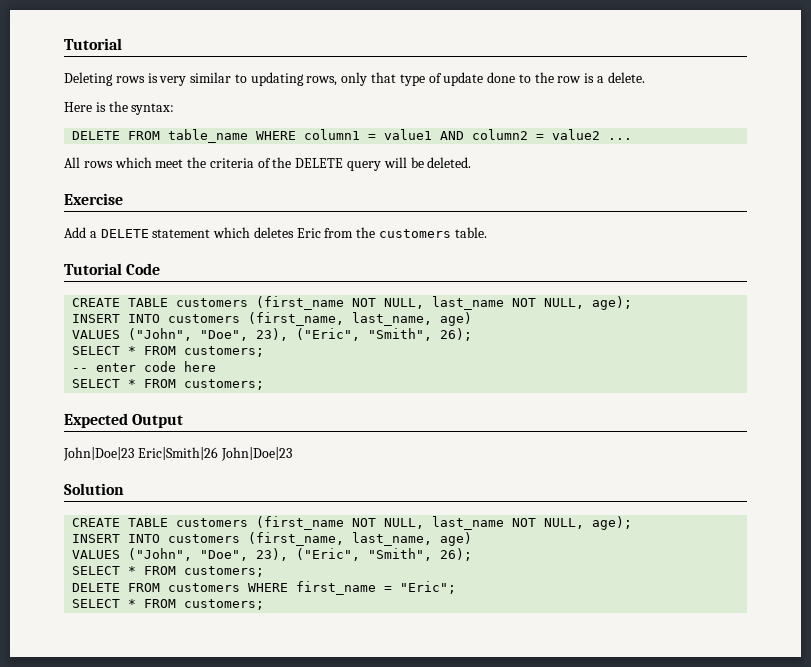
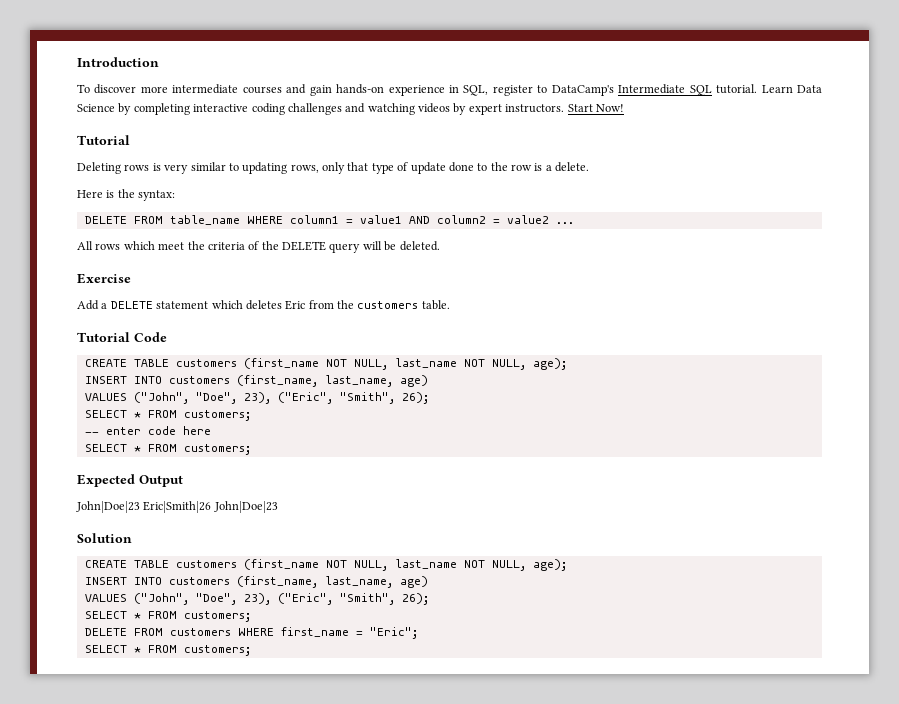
(64, 44) none -> [77,57,159,67] [77,84,823,96] [77,103,624,115] Introduction // To discover more intermediate courses and gain hands-on experience in SQL, register to DataCamp's Intermediate SQL tutorial. Learn Data Science by completing interactive coding challenges and watching videos by expert instructors. Start Now! //

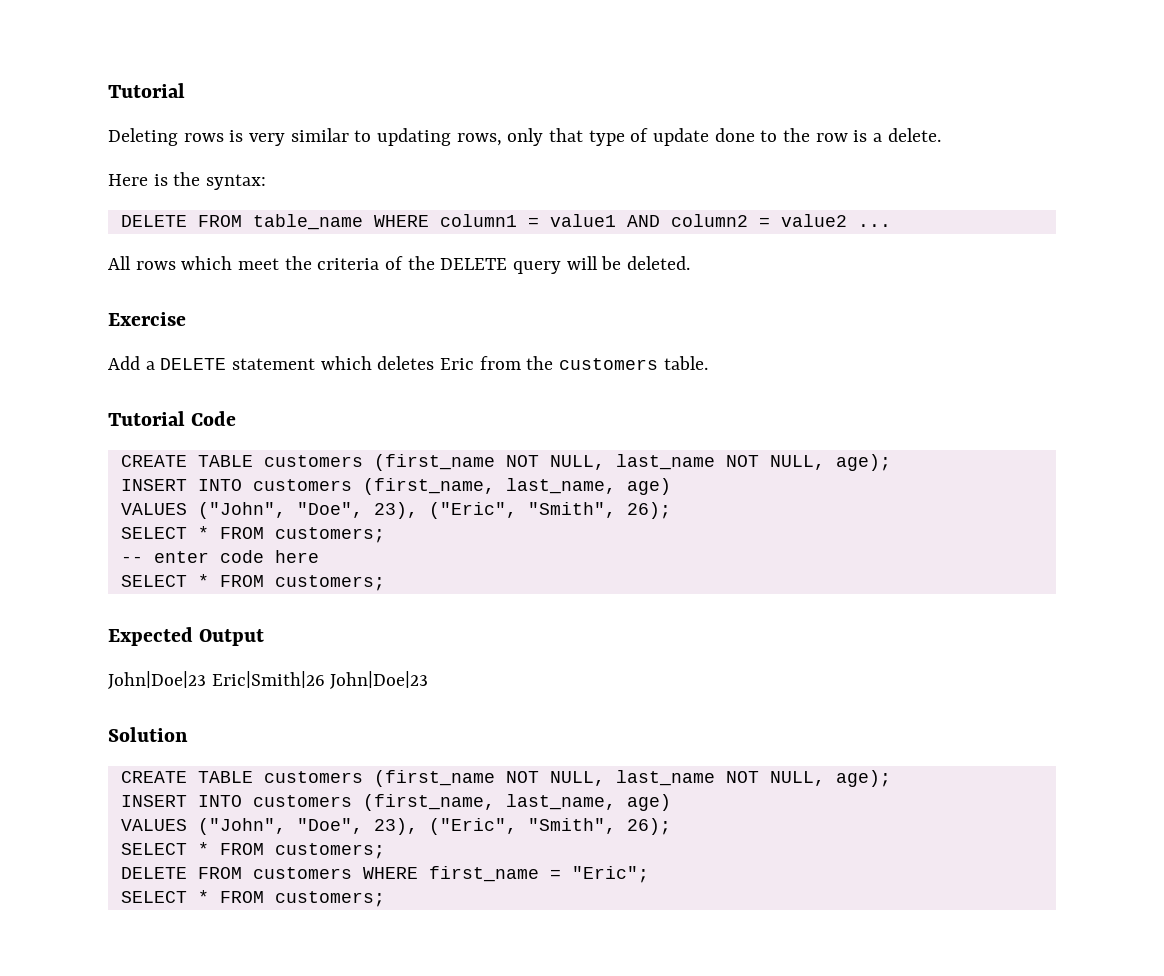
[77,57,159,67] [77,84,823,96] [77,103,624,115] Introduction // To discover more intermediate courses and gain hands-on experience in SQL, register to DataCamp's Intermediate SQL tutorial. Learn Data Science by completing interactive coding challenges and watching videos by expert instructors. Start Now! // -> (108, 90) none

